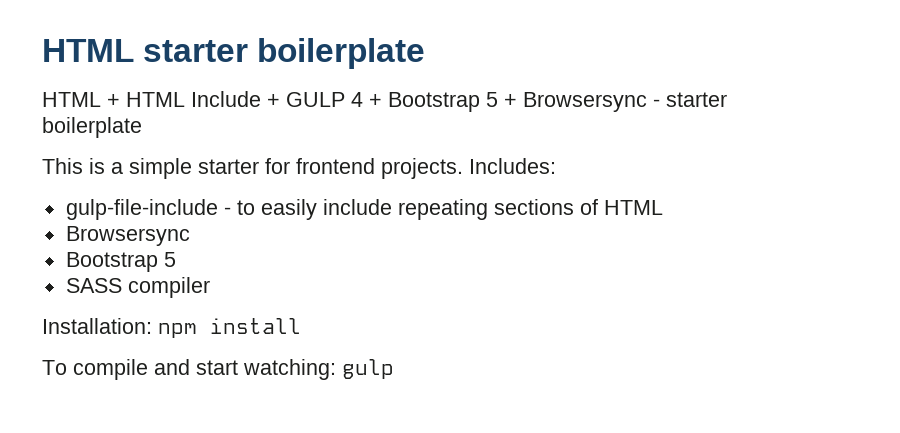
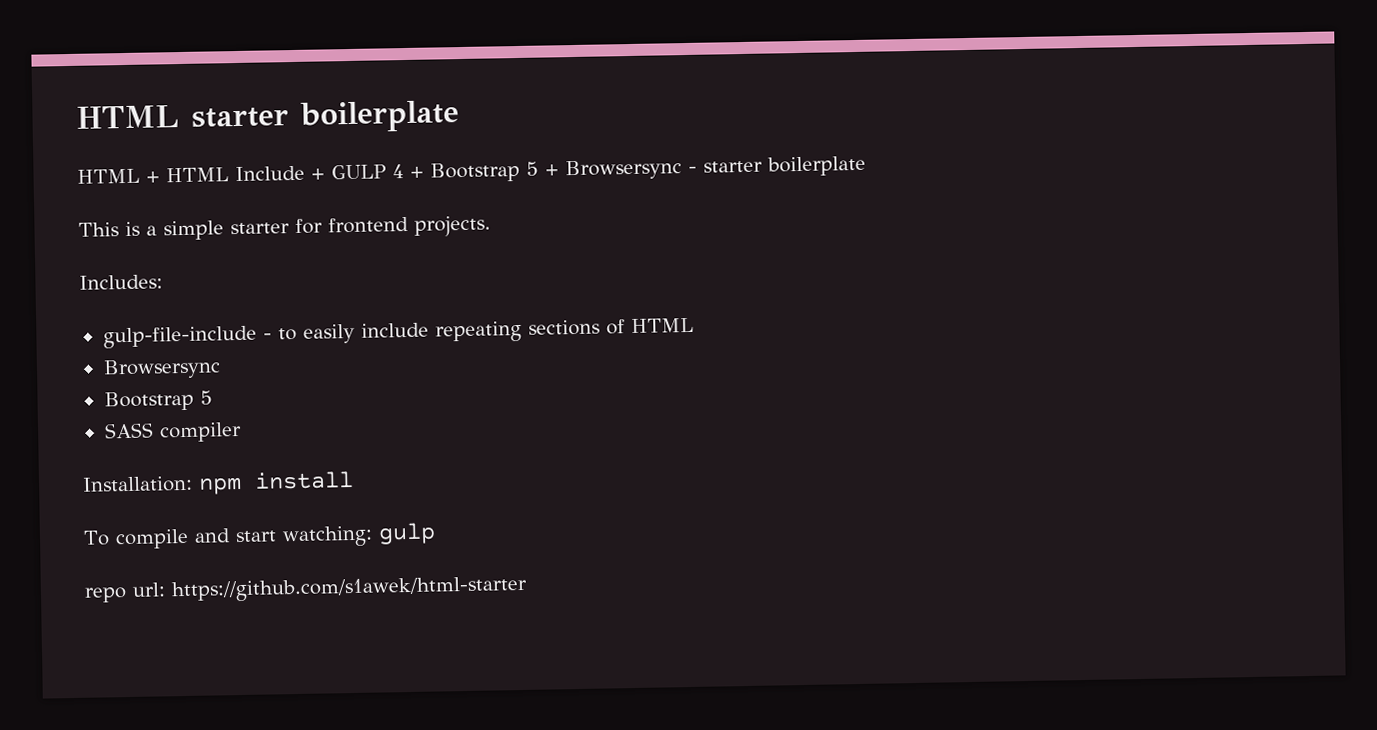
(463, 168) none -> (491, 226) //
(394, 369) none -> [84,575,528,603] // repo url: https://github.com/s1awek/html-starter

